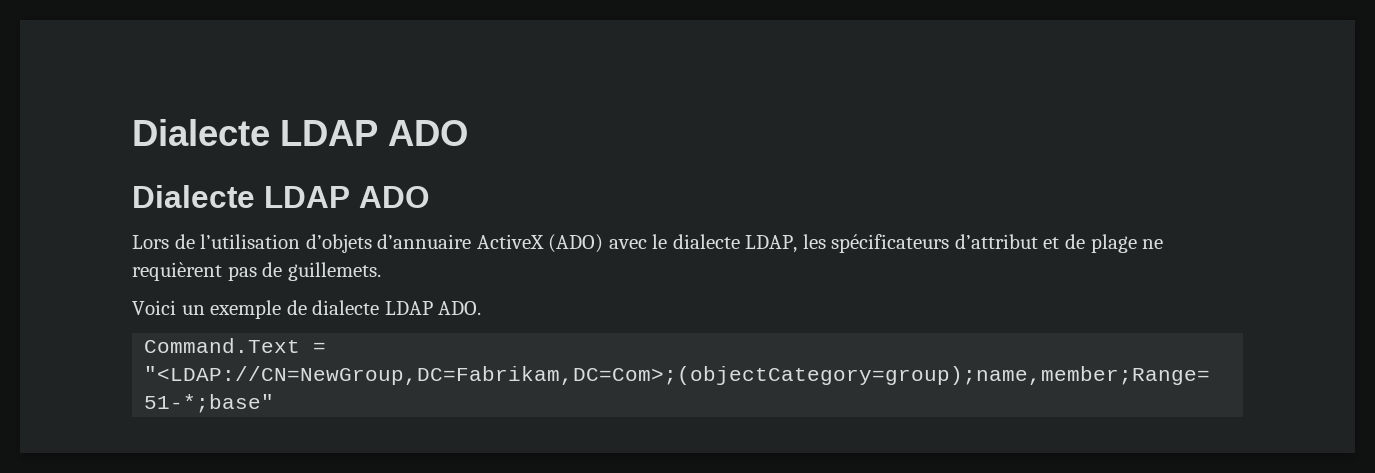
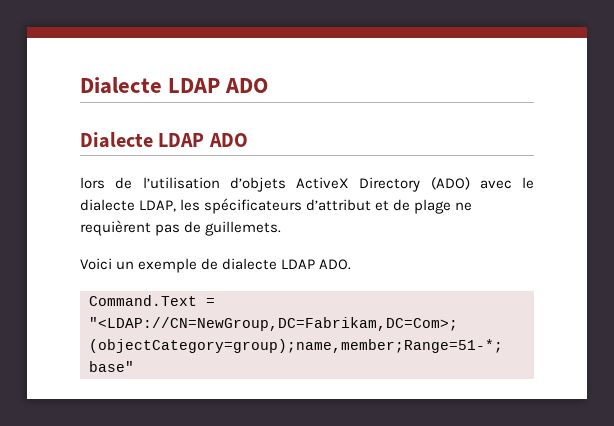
[132,235,169,249] Lors -> [80,177,105,189] lors
[377,234,544,249] d’annuaire ActiveX -> [296,177,421,192] ActiveX Directory

